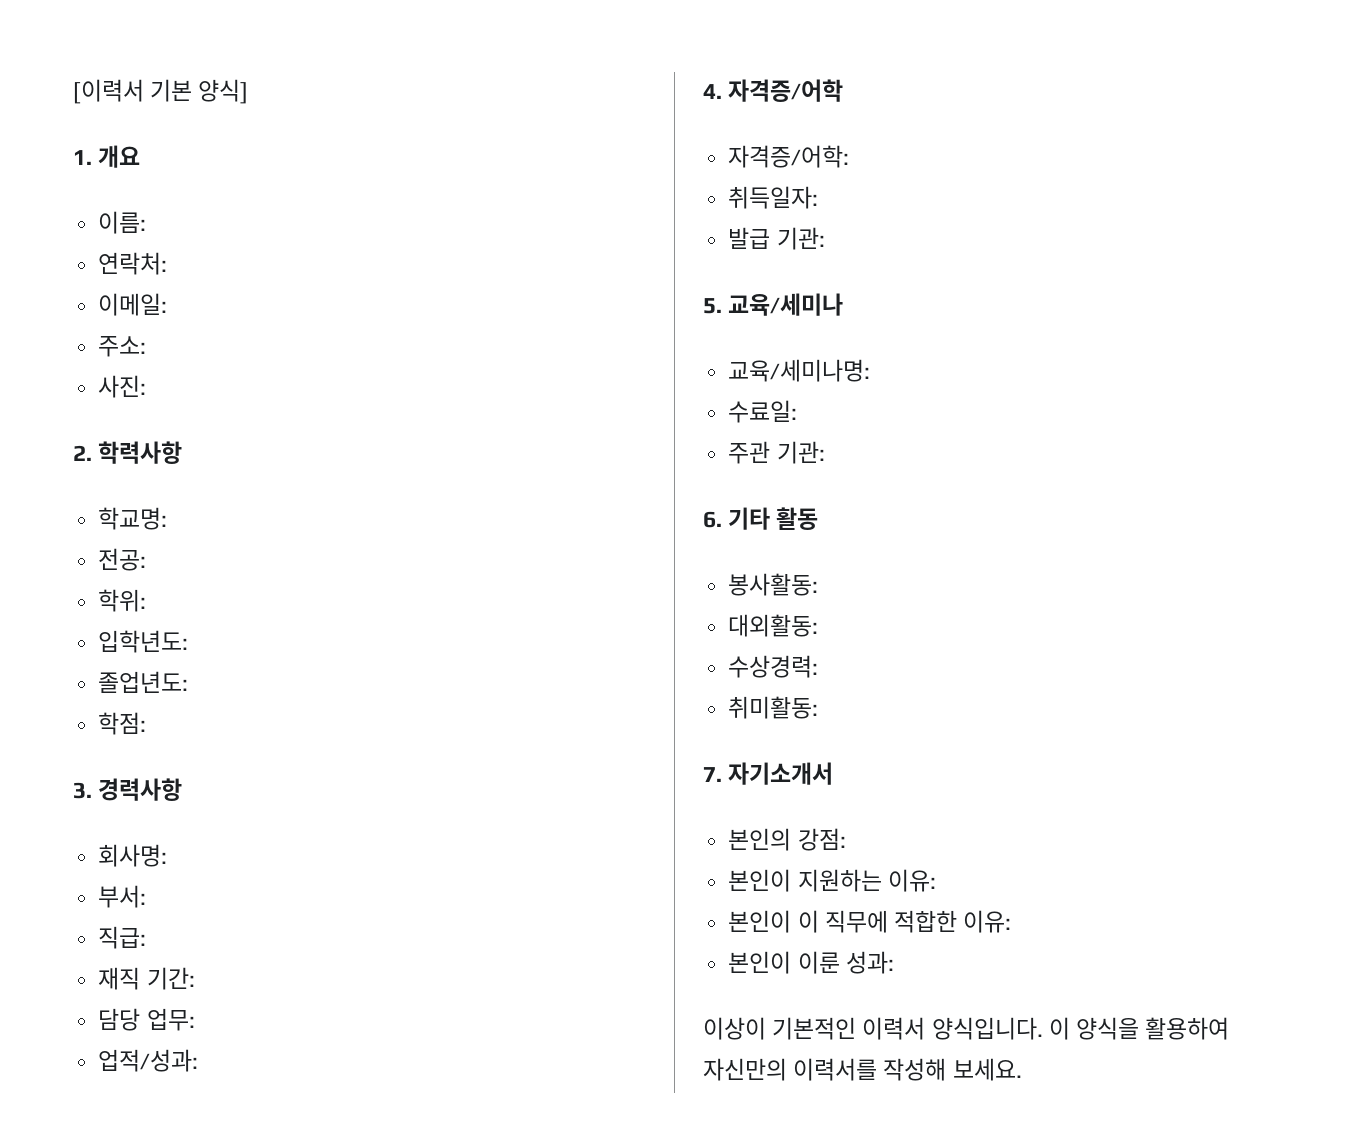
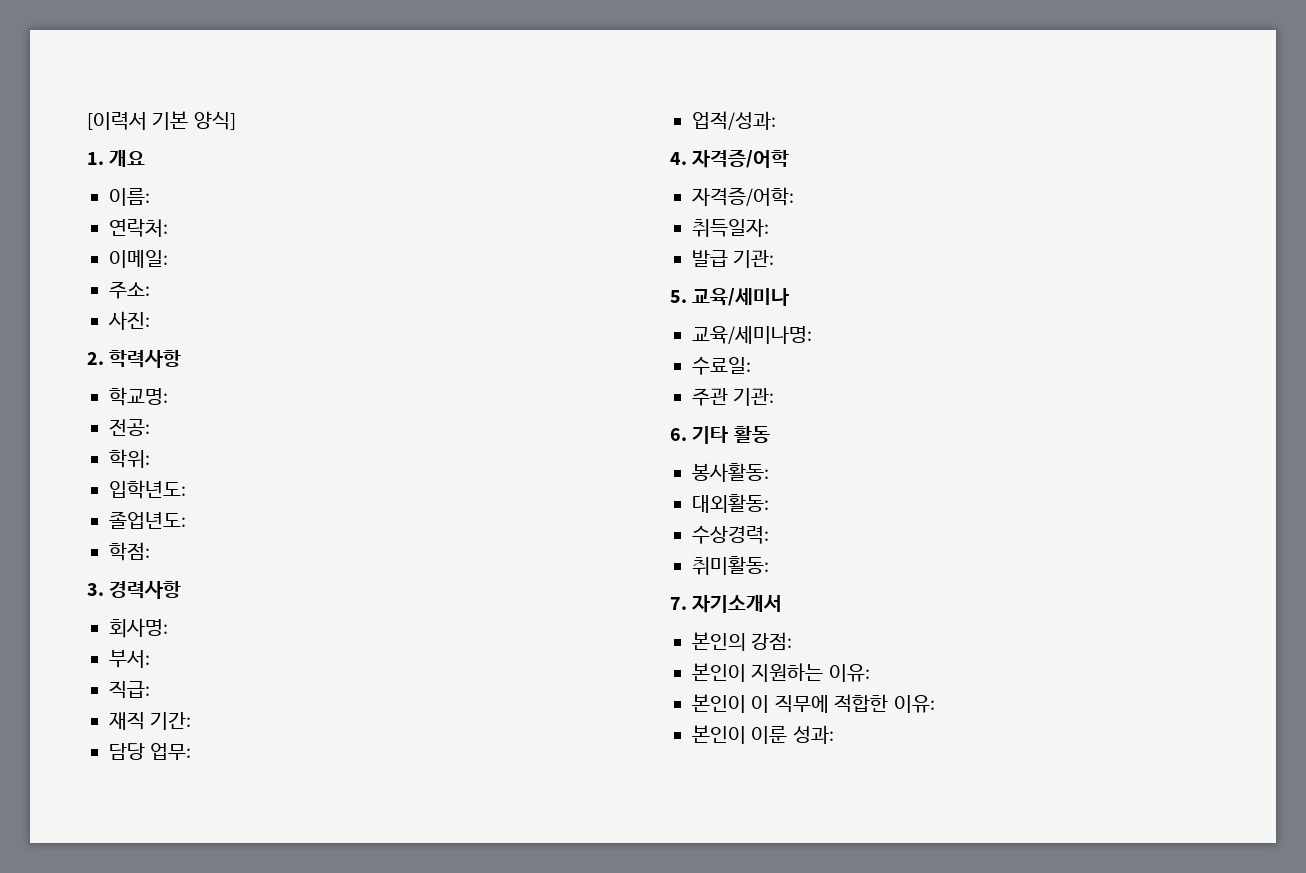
[703,1017,1230,1040] [703,1058,1022,1081] // 이상이 기본적인 이력서 양식입니다. 이 양식을 활용하여 자신만의 이력서를 작성해 보세요. -> (834, 734) none

